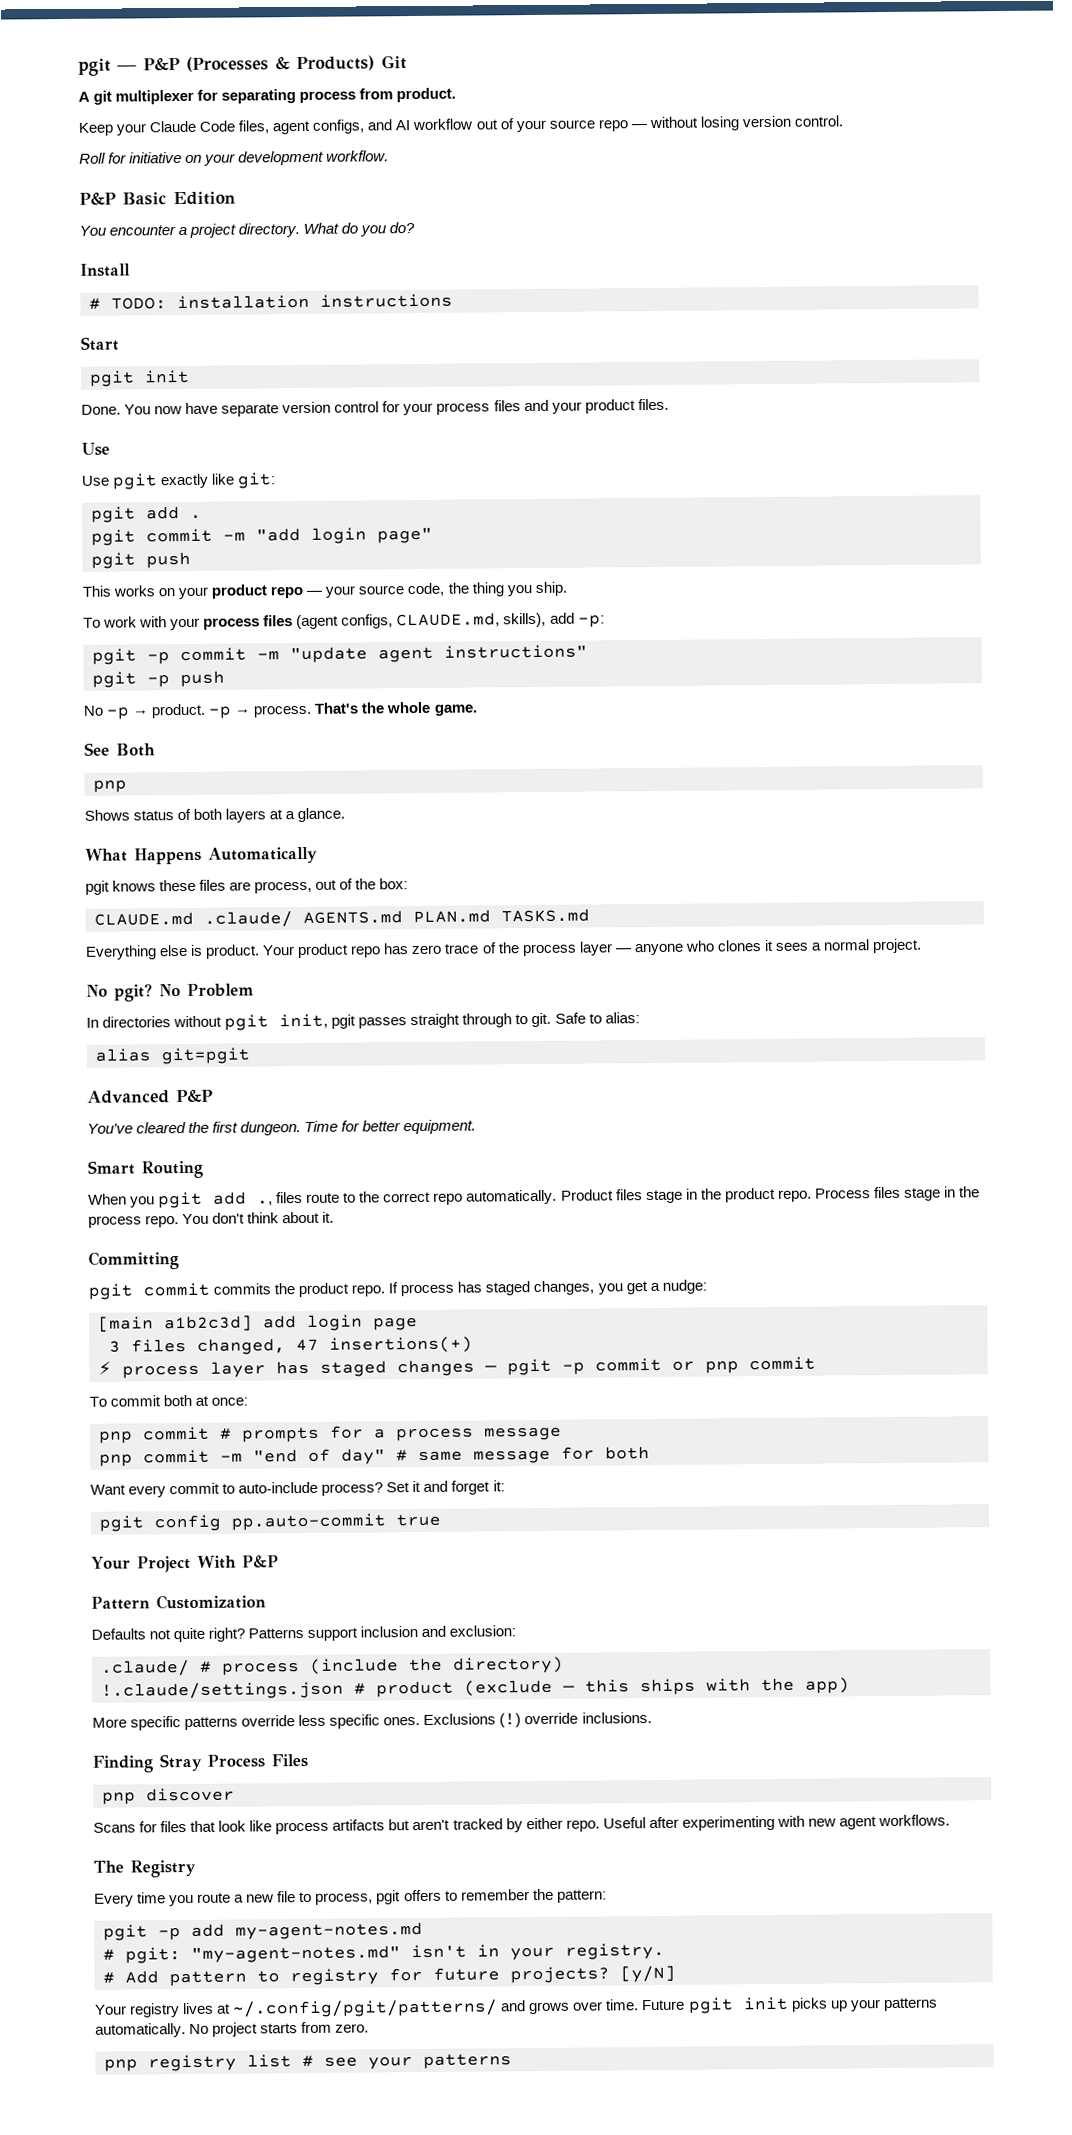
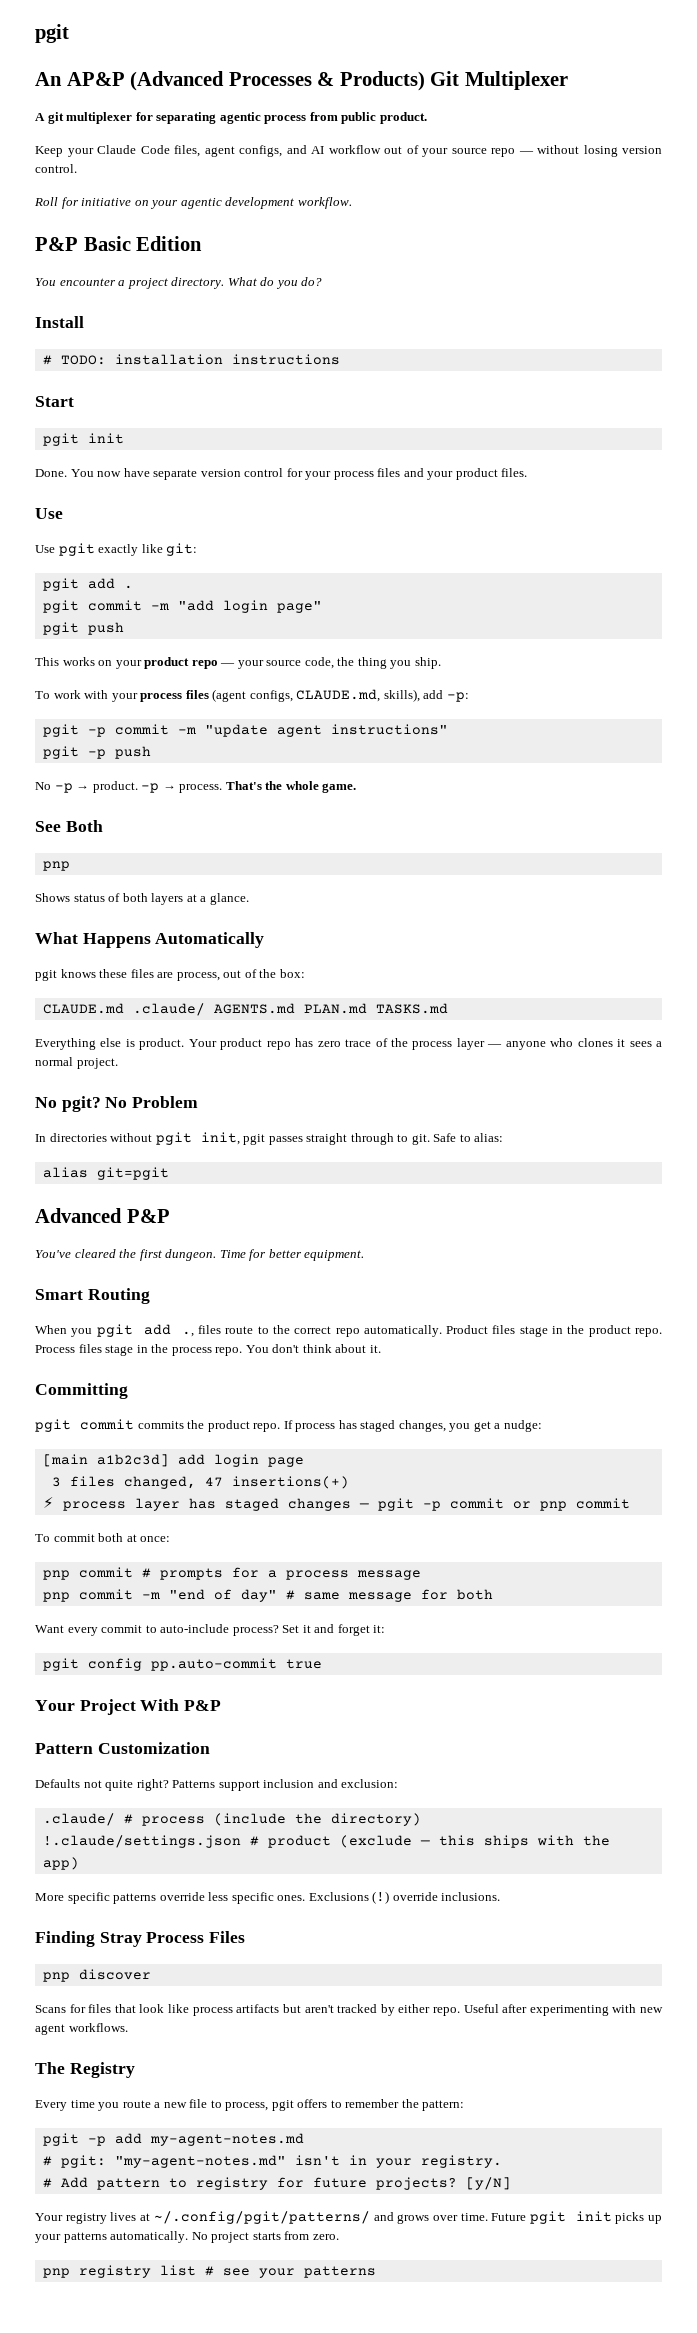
[78,56,269,76] pgit — P&P (Processes -> [35,24,69,43] [35,71,312,91] pgit // An AP&P (Advanced Processes
(407, 62) none -> [464,71,568,90] Multiplexer
(297, 96) none -> [219,112,261,124] agentic
(394, 94) none -> [341,112,377,124] public
(237, 159) none -> [180,198,222,209] agentic

